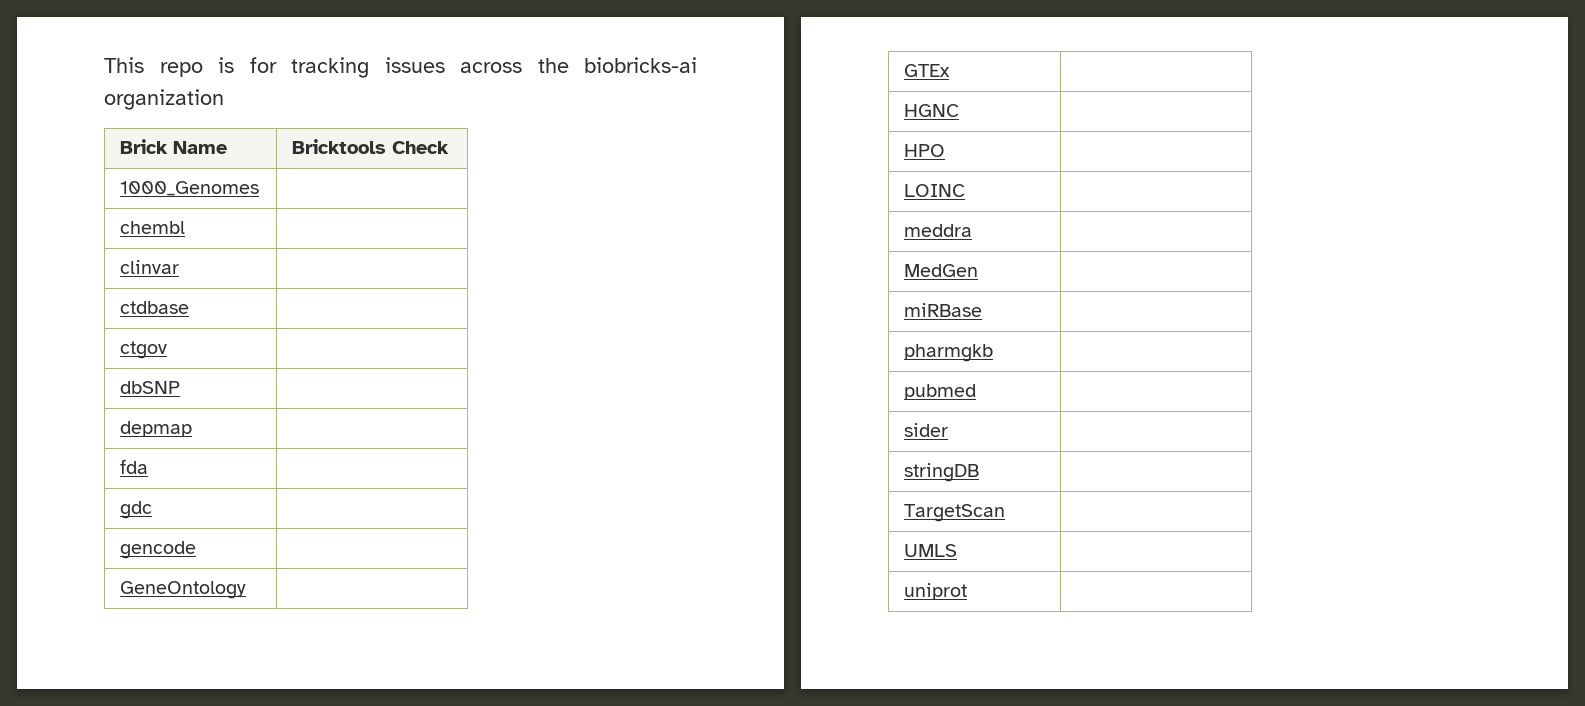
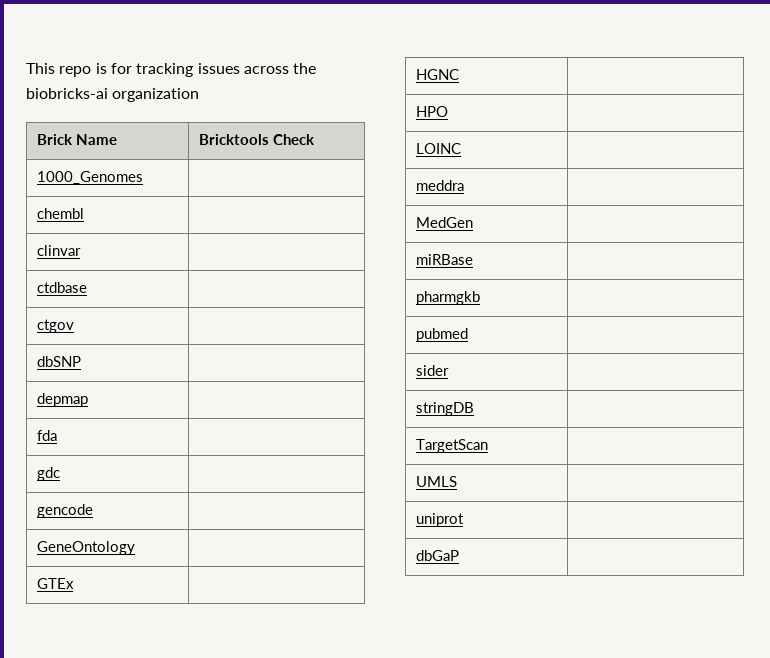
(968, 591) none -> [416,550,460,561] // dbGaP |

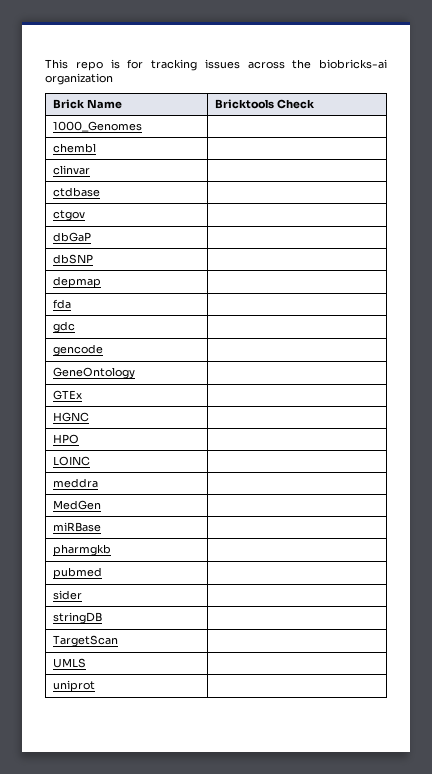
(75, 326) none -> [53,232,92,242] // dbGaP |
[416,550,460,561] // dbGaP | -> (96, 686) none

